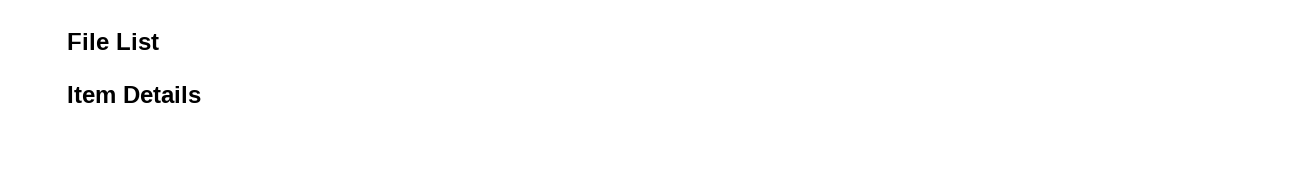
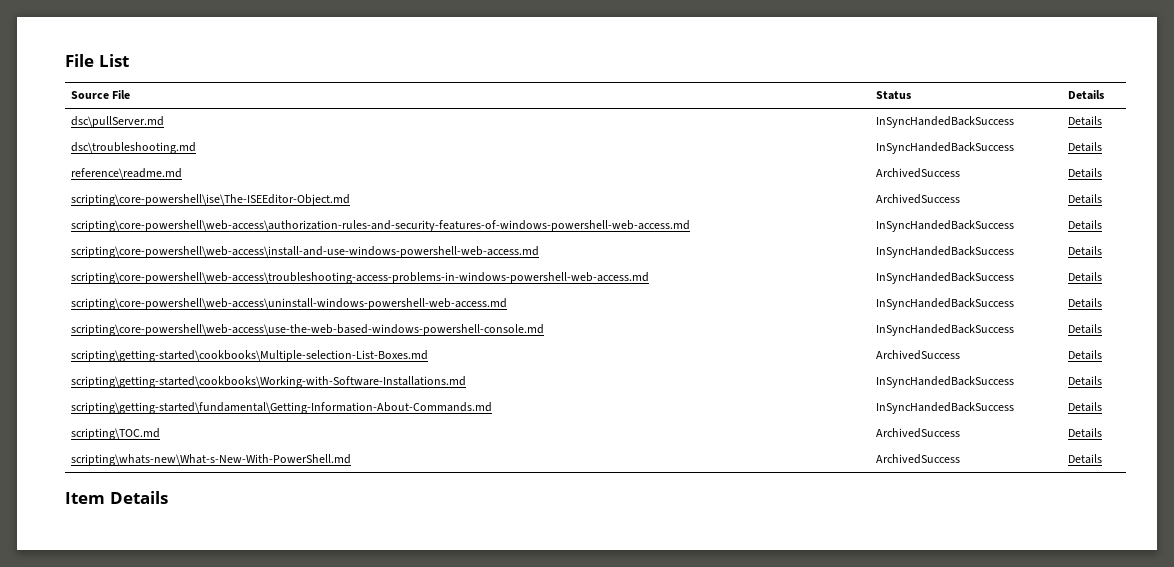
(159, 41) none -> [71,90,131,99] [876,91,912,100] [1068,90,1105,100] [71,116,165,128] [876,116,1015,128] [1068,116,1103,126] [71,142,197,154] [876,142,1015,154] [1068,142,1103,152] [71,168,183,179] [876,168,961,178] [1068,168,1103,178] [71,194,351,206] [876,194,961,204] [1068,194,1103,204] [71,220,691,232] [876,220,1015,232] [1068,220,1103,230] [71,246,540,258] [876,246,1015,258] [1068,246,1103,256] [71,272,650,284] [876,272,1015,284] [1068,272,1103,282] [71,298,508,310] [876,298,1015,310] [1068,298,1103,308] [71,324,545,336] [876,324,1015,336] [1068,324,1103,334] [71,350,429,362] [876,350,961,360] [1068,350,1103,360] [71,376,467,388] [876,376,1015,388] [1068,376,1103,386] [71,402,493,414] [876,402,1015,414] [1068,402,1103,412] [71,428,161,440] [876,428,961,438] [1068,428,1103,438] [71,454,352,466] [876,454,961,464] [1068,454,1103,464] // Source File | Status | Details // dsc\pullServer.md | InSyncHandedBackSuccess | Details // dsc\troubleshooting.md | InSyncHandedBackSuccess | Details // reference\readme.md | ArchivedSuccess | Details // scripting\core-powershell\ise\The-ISEEditor-Object.md | ArchivedSuccess | Details // scripting\core-powershell\web-access\authorization-rules-and-security-features-of-windows-powershell-web-access.md | InSyncHandedBackSuccess | Details // scripting\core-powershell\web-access\install-and-use-windows-powershell-web-access.md | InSyncHandedBackSuccess | Details // scripting\core-powershell\web-access\troubleshooting-access-problems-in-windows-powershell-web-access.md | InSyncHandedBackSuccess | Details // scripting\core-powershell\web-access\uninstall-windows-powershell-web-access.md | InSyncHandedBackSuccess | Details // scripting\core-powershell\web-access\use-the-web-based-windows-powershell-console.md | InSyncHandedBackSuccess | Details // scripting\getting-started\cookbooks\Multiple-selection-List-Boxes.md | ArchivedSuccess | Details // scripting\getting-started\cookbooks\Working-with-Software-Installations.md | InSyncHandedBackSuccess | Details // scripting\getting-started\fundamental\Getting-Information-About-Commands.md | InSyncHandedBackSuccess | Details // scripting\TOC.md | ArchivedSuccess | Details // scripting\whats-new\What-s-New-With-PowerShell.md | ArchivedSuccess | Details

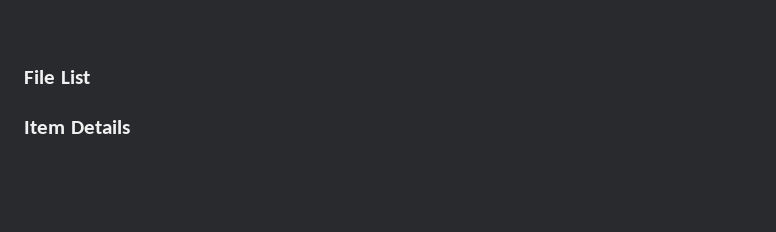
[71,90,131,99] [876,91,912,100] [1068,90,1105,100] [71,116,165,128] [876,116,1015,128] [1068,116,1103,126] [71,142,197,154] [876,142,1015,154] [1068,142,1103,152] [71,168,183,179] [876,168,961,178] [1068,168,1103,178] [71,194,351,206] [876,194,961,204] [1068,194,1103,204] [71,220,691,232] [876,220,1015,232] [1068,220,1103,230] [71,246,540,258] [876,246,1015,258] [1068,246,1103,256] [71,272,650,284] [876,272,1015,284] [1068,272,1103,282] [71,298,508,310] [876,298,1015,310] [1068,298,1103,308] [71,324,545,336] [876,324,1015,336] [1068,324,1103,334] [71,350,429,362] [876,350,961,360] [1068,350,1103,360] [71,376,467,388] [876,376,1015,388] [1068,376,1103,386] [71,402,493,414] [876,402,1015,414] [1068,402,1103,412] [71,428,161,440] [876,428,961,438] [1068,428,1103,438] [71,454,352,466] [876,454,961,464] [1068,454,1103,464] // Source File | Status | Details // dsc\pullServer.md | InSyncHandedBackSuccess | Details // dsc\troubleshooting.md | InSyncHandedBackSuccess | Details // reference\readme.md | ArchivedSuccess | Details // scripting\core-powershell\ise\The-ISEEditor-Object.md | ArchivedSuccess | Details // scripting\core-powershell\web-access\authorization-rules-and-security-features-of-windows-powershell-web-access.md | InSyncHandedBackSuccess | Details // scripting\core-powershell\web-access\install-and-use-windows-powershell-web-access.md | InSyncHandedBackSuccess | Details // scripting\core-powershell\web-access\troubleshooting-access-problems-in-windows-powershell-web-access.md | InSyncHandedBackSuccess | Details // scripting\core-powershell\web-access\uninstall-windows-powershell-web-access.md | InSyncHandedBackSuccess | Details // scripting\core-powershell\web-access\use-the-web-based-windows-powershell-console.md | InSyncHandedBackSuccess | Details // scripting\getting-started\cookbooks\Multiple-selection-List-Boxes.md | ArchivedSuccess | Details // scripting\getting-started\cookbooks\Working-with-Software-Installations.md | InSyncHandedBackSuccess | Details // scripting\getting-started\fundamental\Getting-Information-About-Commands.md | InSyncHandedBackSuccess | Details // scripting\TOC.md | ArchivedSuccess | Details // scripting\whats-new\What-s-New-With-PowerShell.md | ArchivedSuccess | Details -> (90, 77) none

